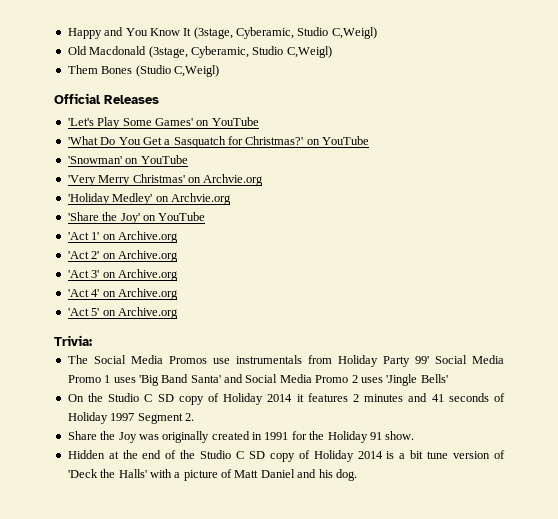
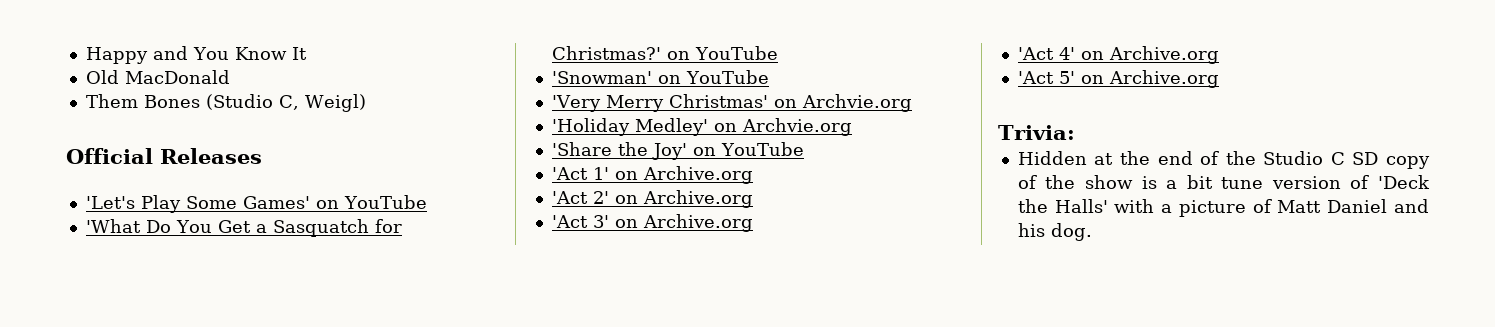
[193,27,377,39] [67,46,332,58] (3stage, Cyberamic, Studio C,Weigl) // Old Macdonald (3stage, Cyberamic, Studio C,Weigl) -> [85,70,230,84] // Old MacDonald
[173,65,219,77] C,Weigl) -> [278,94,366,112] C, Weigl)
[67,355,504,367] [67,374,448,386] [67,393,505,405] [67,412,194,424] [67,431,415,443] // The Social Media Promos use instrumentals from Holiday Party 99' Social Media Promo 1 uses 'Big Band Santa' and Social Media Promo 2 uses 'Jingle Bells' // On the Studio C SD copy of Holiday 2014 it features 2 minutes and 41 seconds of Holiday 1997 Segment 2. // Share the Joy was originally created in 1991 for the Holiday 91 show. -> (1075, 132) none
[313,450,383,462] Holiday 2014 -> [1045,175,1133,189] the show

